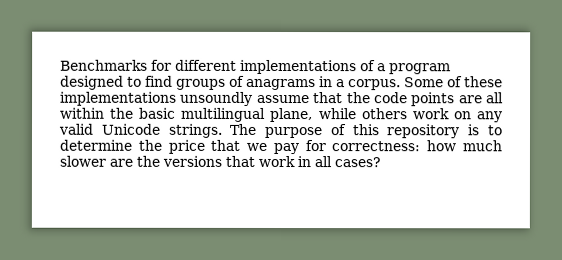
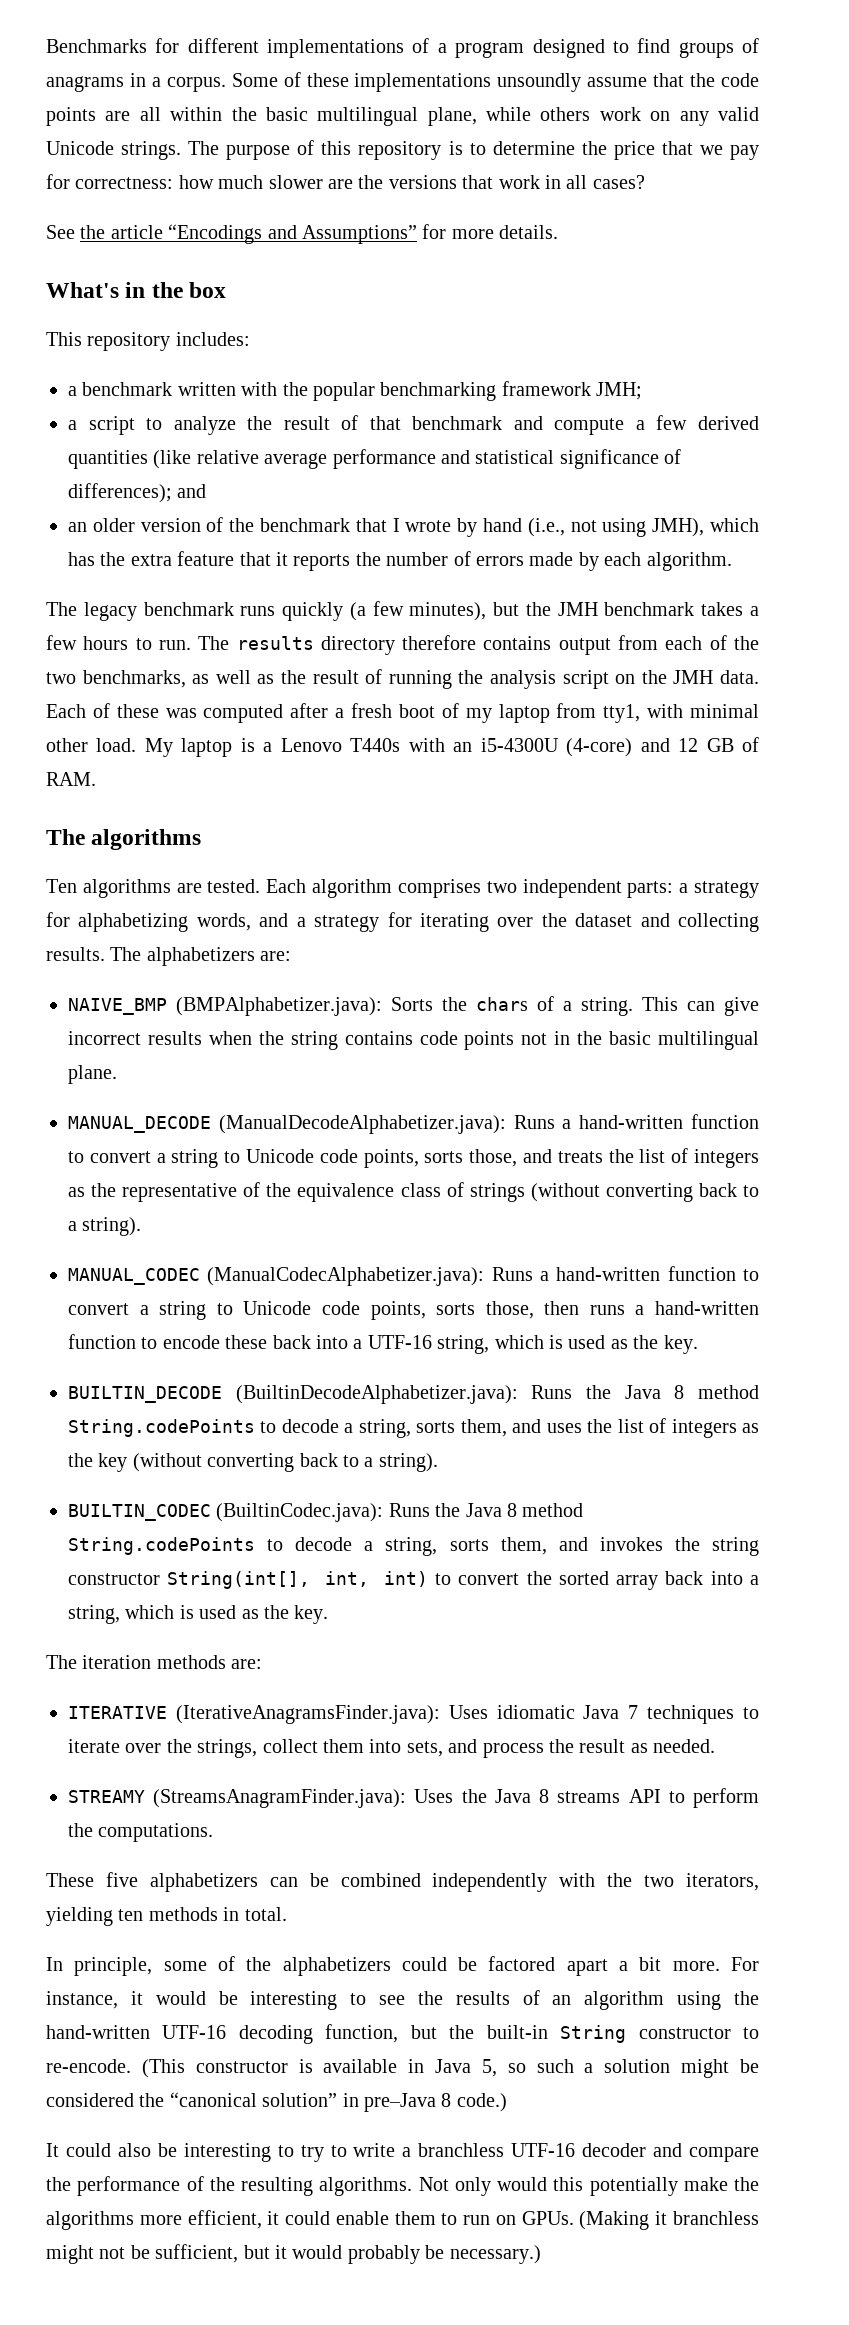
(381, 162) none -> [46,224,559,244] [46,282,227,298] [46,332,250,351] [68,381,643,401] [68,415,760,435] [68,449,682,469] [68,483,207,503] [68,517,759,537] [68,551,732,571] [46,601,759,621] [46,635,759,655] [46,669,760,689] [46,703,760,723] [46,737,759,757] [46,772,96,786] [46,829,202,850] [46,879,760,898] [46,912,759,932] [46,947,292,966] [68,996,759,1016] [68,1031,759,1050] [68,1065,117,1084] [68,1114,759,1134] [68,1148,759,1168] [68,1182,760,1202] [68,1217,142,1236] [68,1266,759,1286] [68,1301,760,1320] [68,1334,698,1354] [68,1385,759,1404] [68,1418,759,1438] [68,1453,438,1472] [68,1503,584,1522] [68,1537,760,1556] [68,1571,760,1590] [68,1605,329,1624] [46,1655,263,1669] [68,1705,760,1724] [68,1739,716,1758] [68,1788,759,1808] [68,1823,214,1842] [46,1872,759,1892] [46,1907,287,1926] [46,1956,759,1976] [46,1990,759,2010] [46,2024,760,2044] [46,2059,759,2078] [46,2092,507,2112] [46,2143,760,2162] [46,2176,759,2196] [46,2210,759,2230] [46,2244,541,2264] // See the article “Encodings and Assumptions” for more details. // What's in the box // This repository includes: // a benchmark written with the popular benchmarking framework JMH; // a script to analyze the result of that benchmark and compute a few derived quantities (like relative average performance and statistical significance of differences); and // an older version of the benchmark that I wrote by hand (i.e., not using JMH), which has the extra feature that it reports the number of errors made by each algorithm. // The legacy benchmark runs quickly (a few minutes), but the JMH benchmark takes a few hours to run. The results directory therefore contains output from each of the two benchmarks, as well as the result of running the analysis script on the JMH data. Each of these was computed after a fresh boot of my laptop from tty1, with minimal other load. My laptop is a Lenovo T440s with an i5-4300U (4-core) and 12 GB of RAM. // The algorithms // Ten algorithms are tested. Each algorithm comprises two independent parts: a strategy for alphabetizing words, and a strategy for iterating over the dataset and collecting results. The alphabetizers are: // NAIVE_BMP (BMPAlphabetizer.java): Sorts the chars of a string. This can give incorrect results when the string contains code points not in the basic multilingual plane. // MANUAL_DECODE (ManualDecodeAlphabetizer.java): Runs a hand-written function to convert a string to Unicode code points, sorts those, and treats the list of integers as the representative of the equivalence class of strings (without converting back to a string). // MANUAL_CODEC (ManualCodecAlphabetizer.java): Runs a hand-written function to convert a string to Unicode code points, sorts those, then runs a hand-written function to encode these back into a UTF-16 string, which is used as the key. // BUILTIN_DECODE (BuiltinDecodeAlphabetizer.java): Runs the Java 8 method String.codePoints to decode a string, sorts them, and uses the list of integers as the key (without converting back to a string). // BUILTIN_CODEC (BuiltinCodec.java): Runs the Java 8 method String.codePoints to decode a string, sorts them, and invokes the string constructor String(int[], int, int) to convert the sorted array back into a string, which is used as the key. // The iteration methods are: // ITERATIVE (IterativeAnagramsFinder.java): Uses idiomatic Java 7 techniques to iterate over the strings, collect them into sets, and process the result as needed. // STREAMY (StreamsAnagramFinder.java): Uses the Java 8 streams API to perform the computations. // These five alphabetizers can be combined independently with the two iterators, yielding ten methods in total. // In principle, some of the alphabetizers could be factored apart a bit more. For instance, it would be interesting to see the results of an algorithm using the hand-written UTF-16 decoding function, but the built-in String constructor to re-encode. (This constructor is available in Java 5, so such a solution might be considered the “canonical solution” in pre–Java 8 code.) // It could also be interesting to try to write a branchless UTF-16 decoder and compare the performance of the resulting algorithms. Not only would this potentially make the algorithms more efficient, it could enable them to run on GPUs. (Making it branchless might not be sufficient, but it would probably be necessary.)

